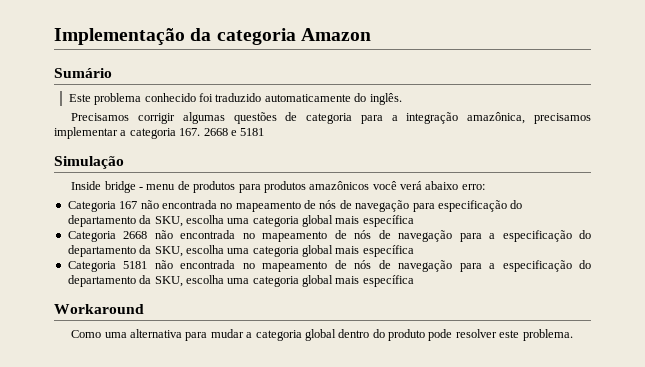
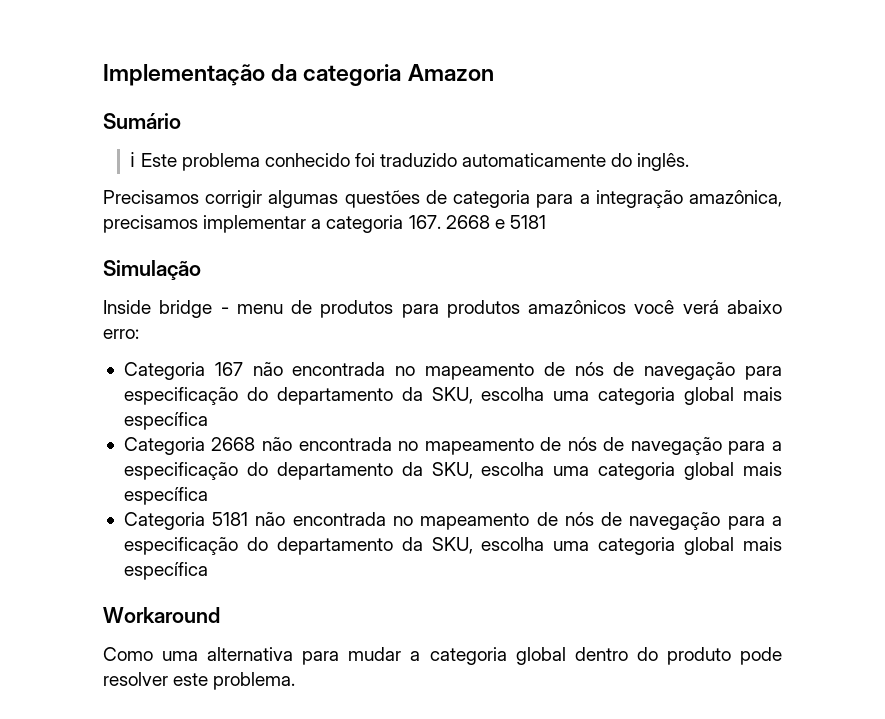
(112, 73) none -> [130,152,136,167] ℹ

